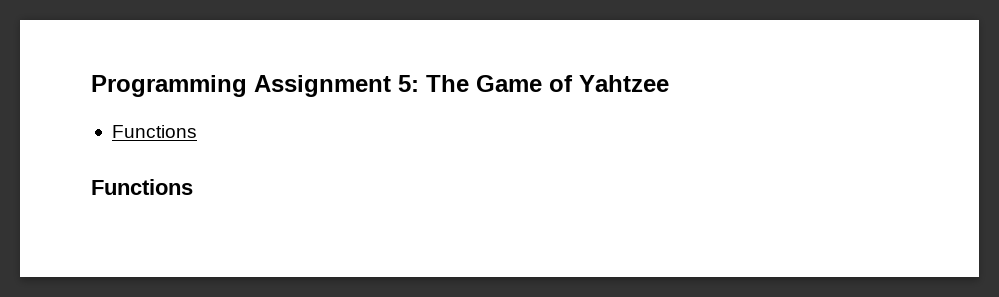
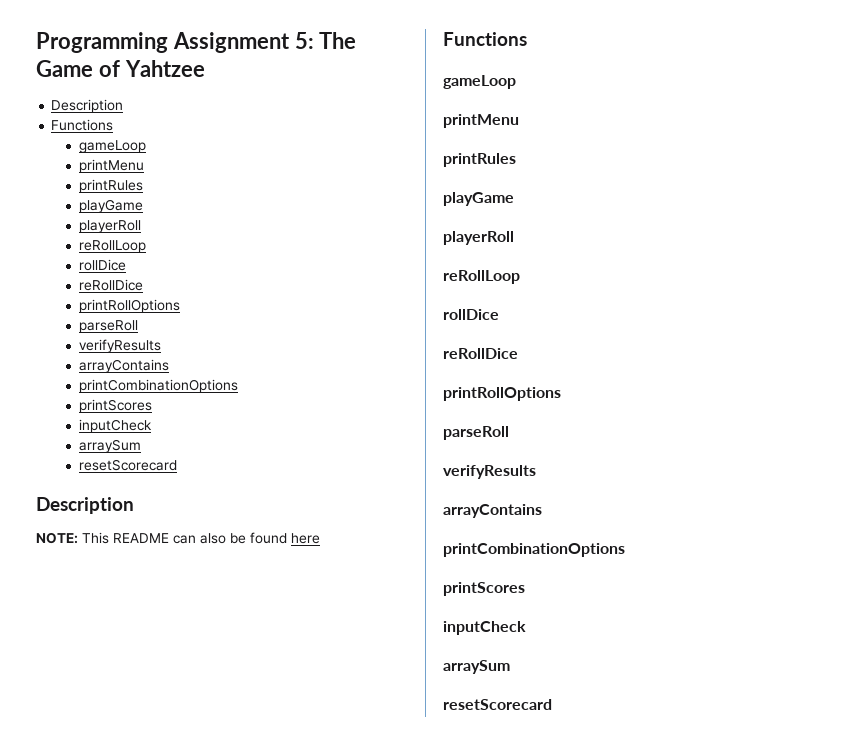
[111,125,197,138] [91,179,193,195] // Functions // Functions -> [51,99,124,113] [51,119,114,131] [79,140,147,153] [79,159,145,173] [79,179,144,193] [79,199,144,213] [79,220,142,233] [79,240,147,253] [79,259,127,271] [79,279,144,291] [79,299,181,313] [79,320,139,333] [79,339,162,353] [79,359,170,373] [79,379,239,393] [79,399,153,413] [79,419,153,433] [79,439,142,453] [79,459,178,471] [36,497,134,514] [36,532,320,544] [443,32,527,46] [443,75,516,89] [443,114,519,128] [443,153,516,167] [443,192,514,206] [443,231,514,245] [443,270,520,284] [443,309,499,320] [443,348,518,359] [443,387,561,401] [443,426,509,440] [443,465,536,479] [443,504,542,518] [443,543,625,557] [443,582,525,596] [443,621,526,635] [443,660,510,674] [443,699,552,710] // Description // Functions // gameLoop // printMenu // printRules // playGame // playerRoll // reRollLoop // rollDice // reRollDice // printRollOptions // parseRoll // verifyResults // arrayContains // printCombinationOptions // printScores // inputCheck // arraySum // resetScorecard // Description // NOTE: This README can also be found here // Functions // gameLoop // printMenu // printRules // playGame // playerRoll // reRollLoop // rollDice // reRollDice // printRollOptions // parseRoll // verifyResults // arrayContains // printCombinationOptions // printScores // inputCheck // arraySum // resetScorecard

